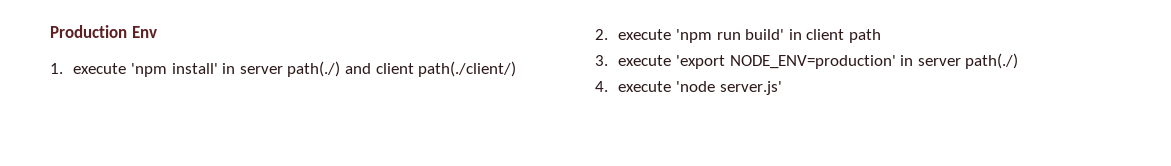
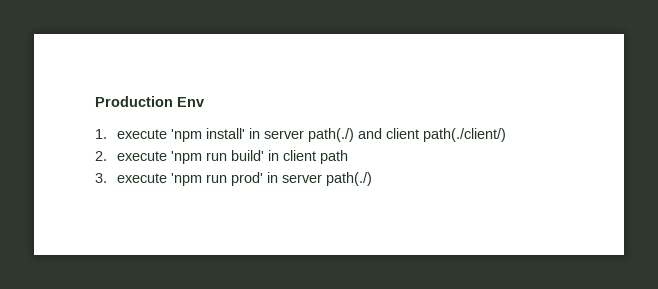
[675,53,1019,69] [595,81,782,95] 'export NODE_ENV=production' in server path(./) // 4. execute 'node server.js' -> [170,172,372,186] 'npm run prod' in server path(./)

